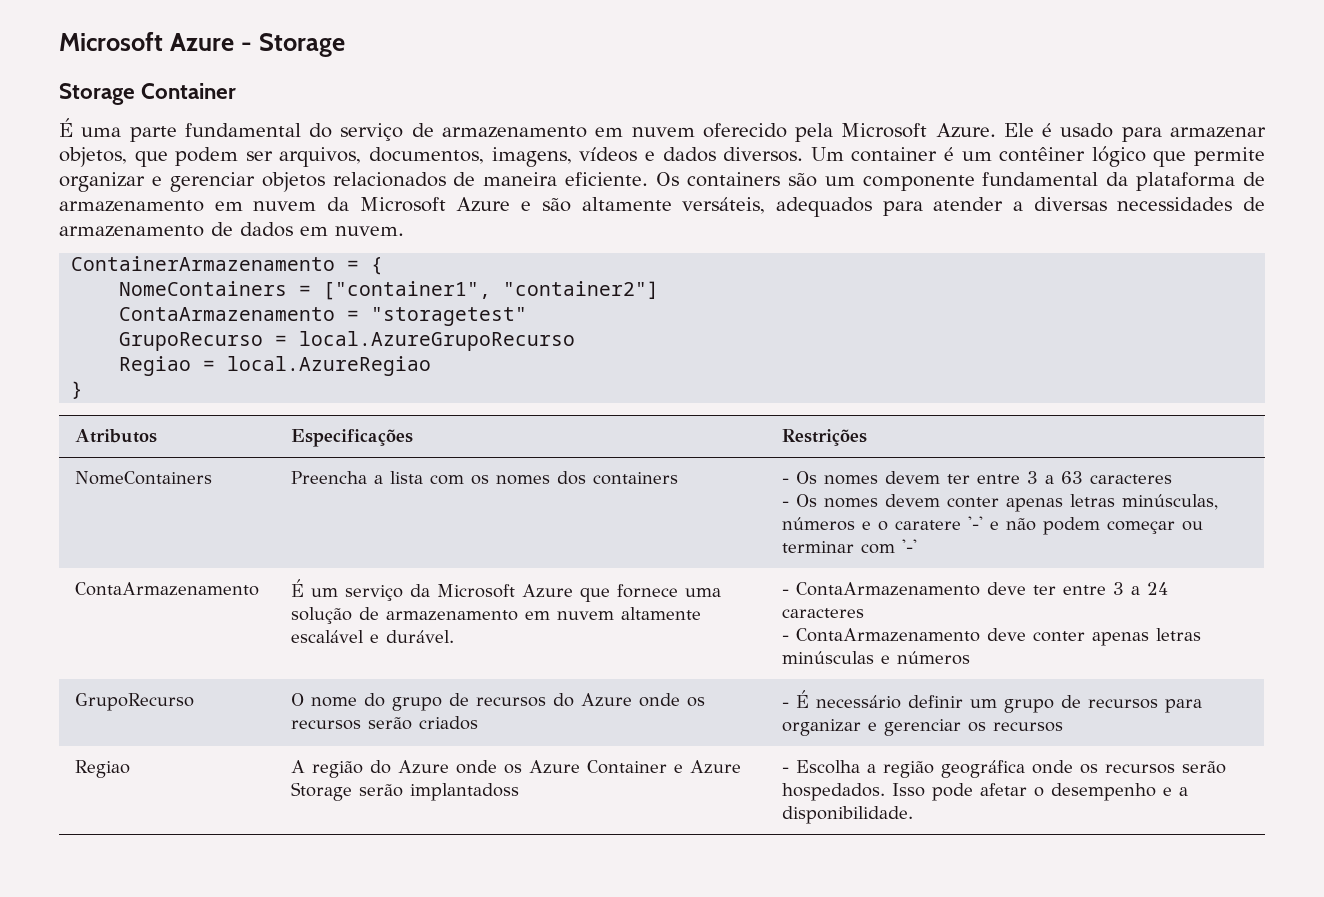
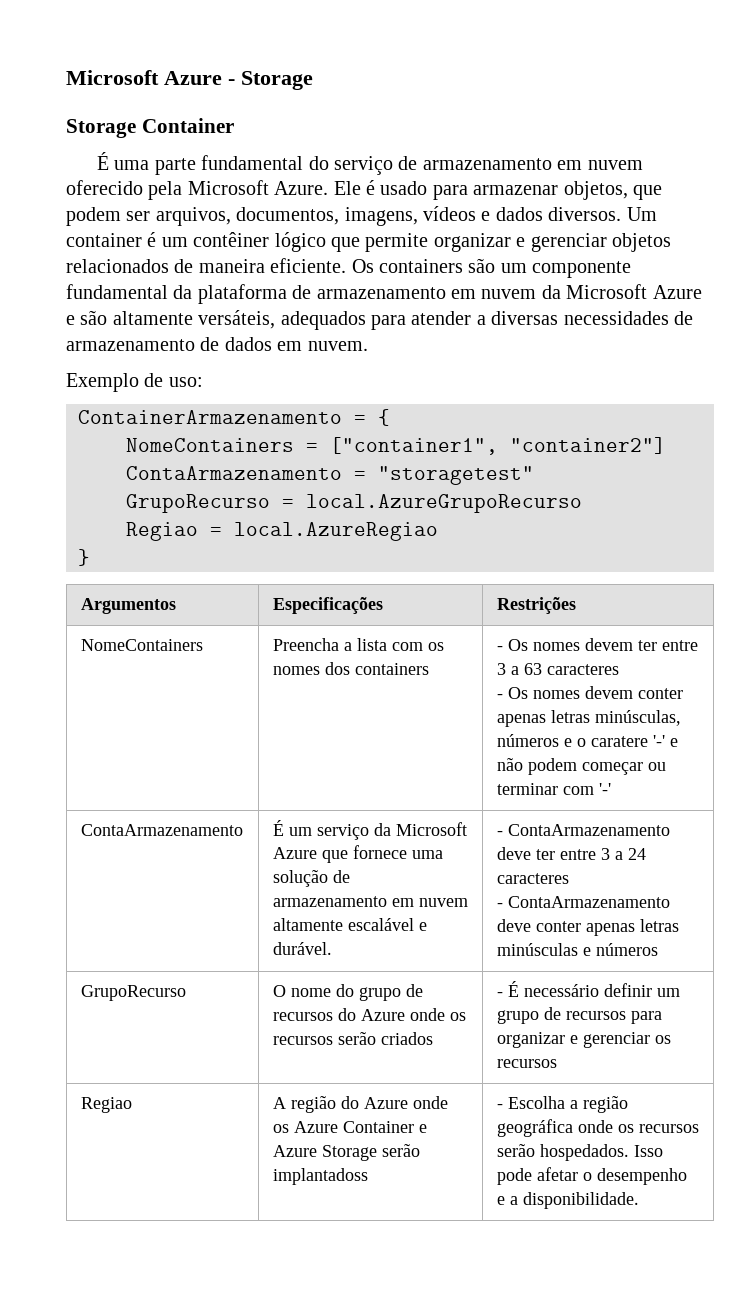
(404, 231) none -> [66,373,203,392] // Exemplo de uso:
[74,429,157,443] Atributos -> [80,598,176,614] Argumentos

